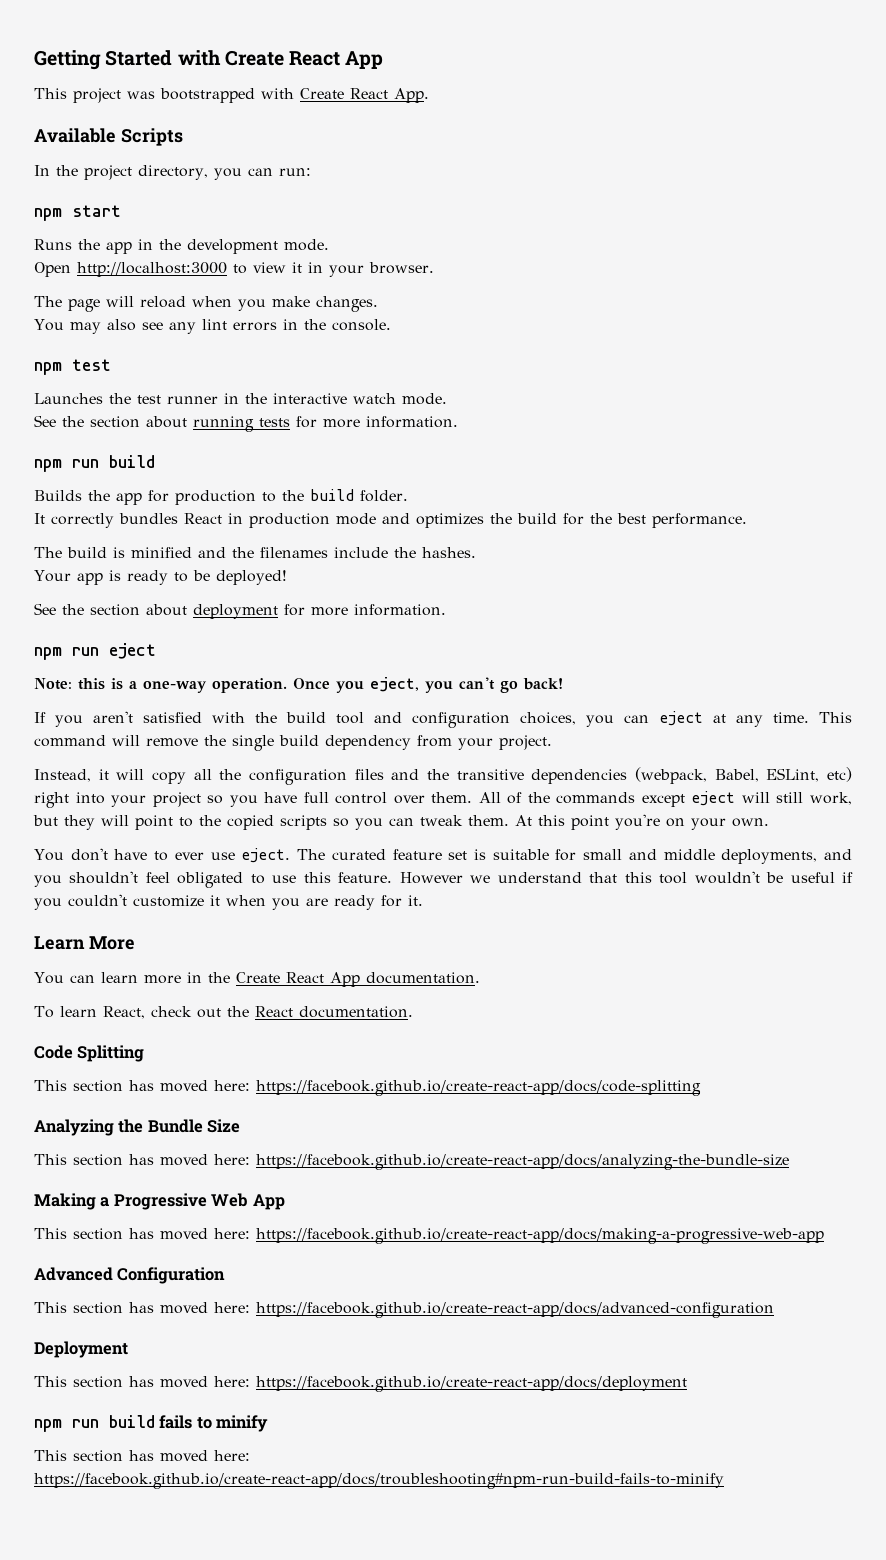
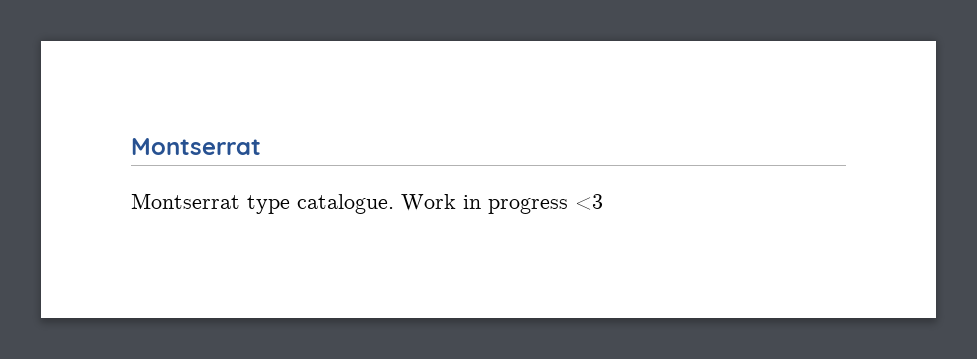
[34,50,384,70] [34,88,429,103] [34,128,183,146] [34,165,311,180] [34,205,121,221] [34,239,329,254] [34,262,434,277] [34,296,378,312] [34,319,391,334] [34,359,111,375] [34,393,447,405] [34,415,458,432] [34,455,155,472] [34,489,408,505] [34,513,747,528] [34,547,476,558] [34,570,287,585] [34,603,446,619] [34,643,156,660] [34,677,563,693] [34,711,852,728] [34,735,552,751] [34,767,852,785] [34,791,852,808] [33,814,769,830] [34,848,853,864] [34,871,854,888] [34,894,423,910] [34,936,135,950] [34,972,480,987] [34,1006,413,1019] [34,1045,145,1062] [34,1080,701,1096] [34,1119,241,1136] [34,1154,789,1170] [34,1193,285,1210] [34,1228,824,1244] [34,1267,226,1284] [34,1302,774,1318] [34,1341,128,1358] [34,1376,687,1392] [34,1415,269,1432] [34,1450,250,1462] [34,1473,724,1489] Getting Started with Create React App // This project was bootstrapped with Create React App. // Available Scripts // In the project directory, you can run: // npm start // Runs the app in the development mode. // Open http://localhost:3000 to view it in your browser. // The page will reload when you make changes. // You may also see any lint errors in the console. // npm test // Launches the test runner in the interactive watch mode. // See the section about running tests for more information. // npm run build // Builds the app for production to the build folder. // It correctly bundles React in production mode and optimizes the build for the best performance. // The build is minified and the filenames include the hashes. // Your app is ready to be deployed! // See the section about deployment for more information. // npm run eject // Note: this is a one-way operation. Once you eject, you can't go back! // If you aren't satisfied with the build tool and configuration choices, you can eject at any time. This command will remove the single build dependency from your project. // Instead, it will copy all the configuration files and the transitive dependencies (webpack, Babel, ESLint, etc) right into your project so you have full control over them. All of the commands except eject will still work, but they will point to the copied scripts so you can tweak them. At this point you're on your own. // You don't have to ever use eject. The curated feature set is suitable for small and middle deployments, and you shouldn't feel obligated to use this feature. However we understand that this tool wouldn't be useful if you couldn't customize it when you are ready for it. // Learn More // You can learn more in the Create React App documentation. // To learn React, check out the React documentation. // Code Splitting // This section has moved here: https://facebook.github.io/create-react-app/docs/code-splitting // Analyzing the Bundle Size // This section has moved here: https://facebook.github.io/create-react-app/docs/analyzing-the-bundle-size // Making a Progressive Web App // This section has moved here: https://facebook.github.io/create-react-app/docs/making-a-progressive-web-app // Advanced Configuration // This section has moved here: https://facebook.github.io/create-react-app/docs/advanced-configuration // Deployment // This section has moved here: https://facebook.github.io/create-react-app/docs/deployment // npm run build fails to minify // This section has moved here: https://facebook.github.io/create-react-app/docs/troubleshooting#npm-run-build-fails-to-minify -> [131,138,261,155] [131,193,603,214] Montserrat // Montserrat type catalogue. Work in progress <3

